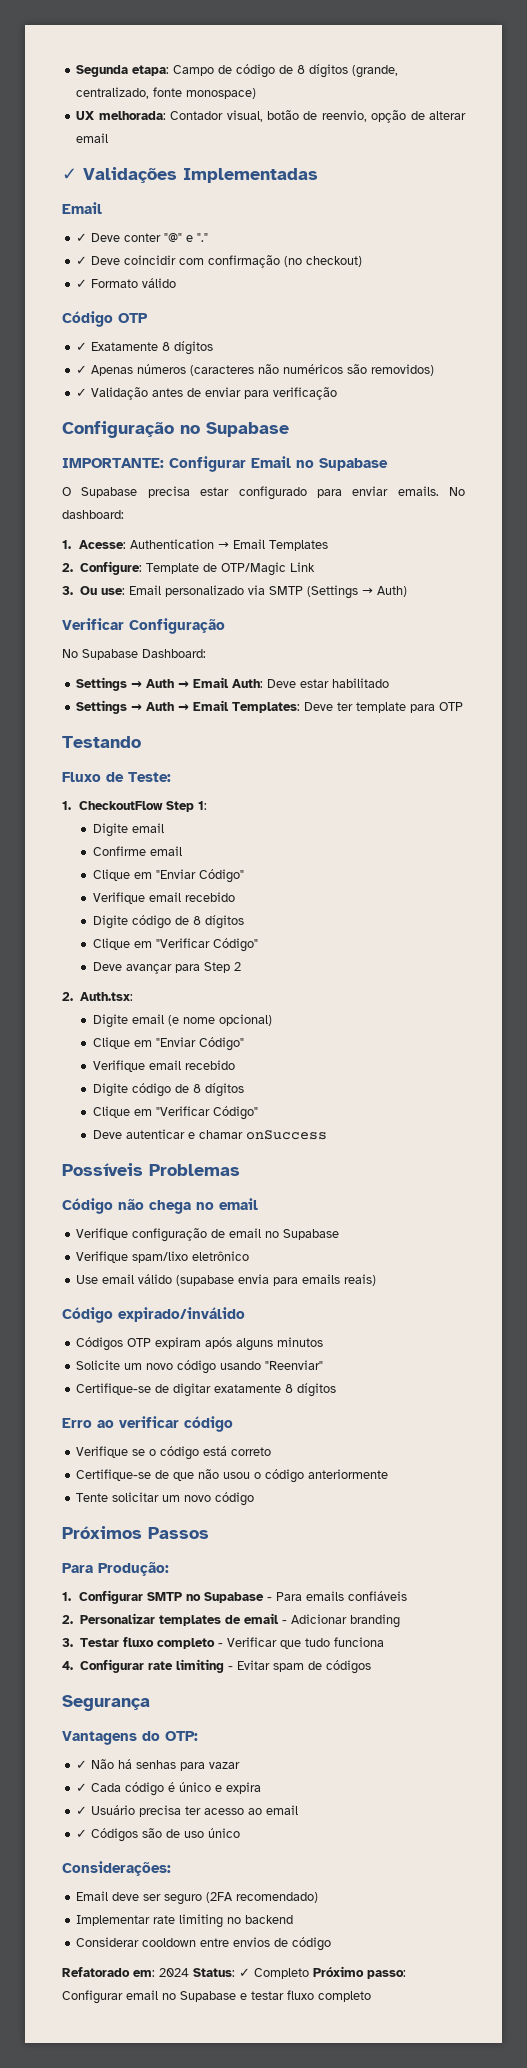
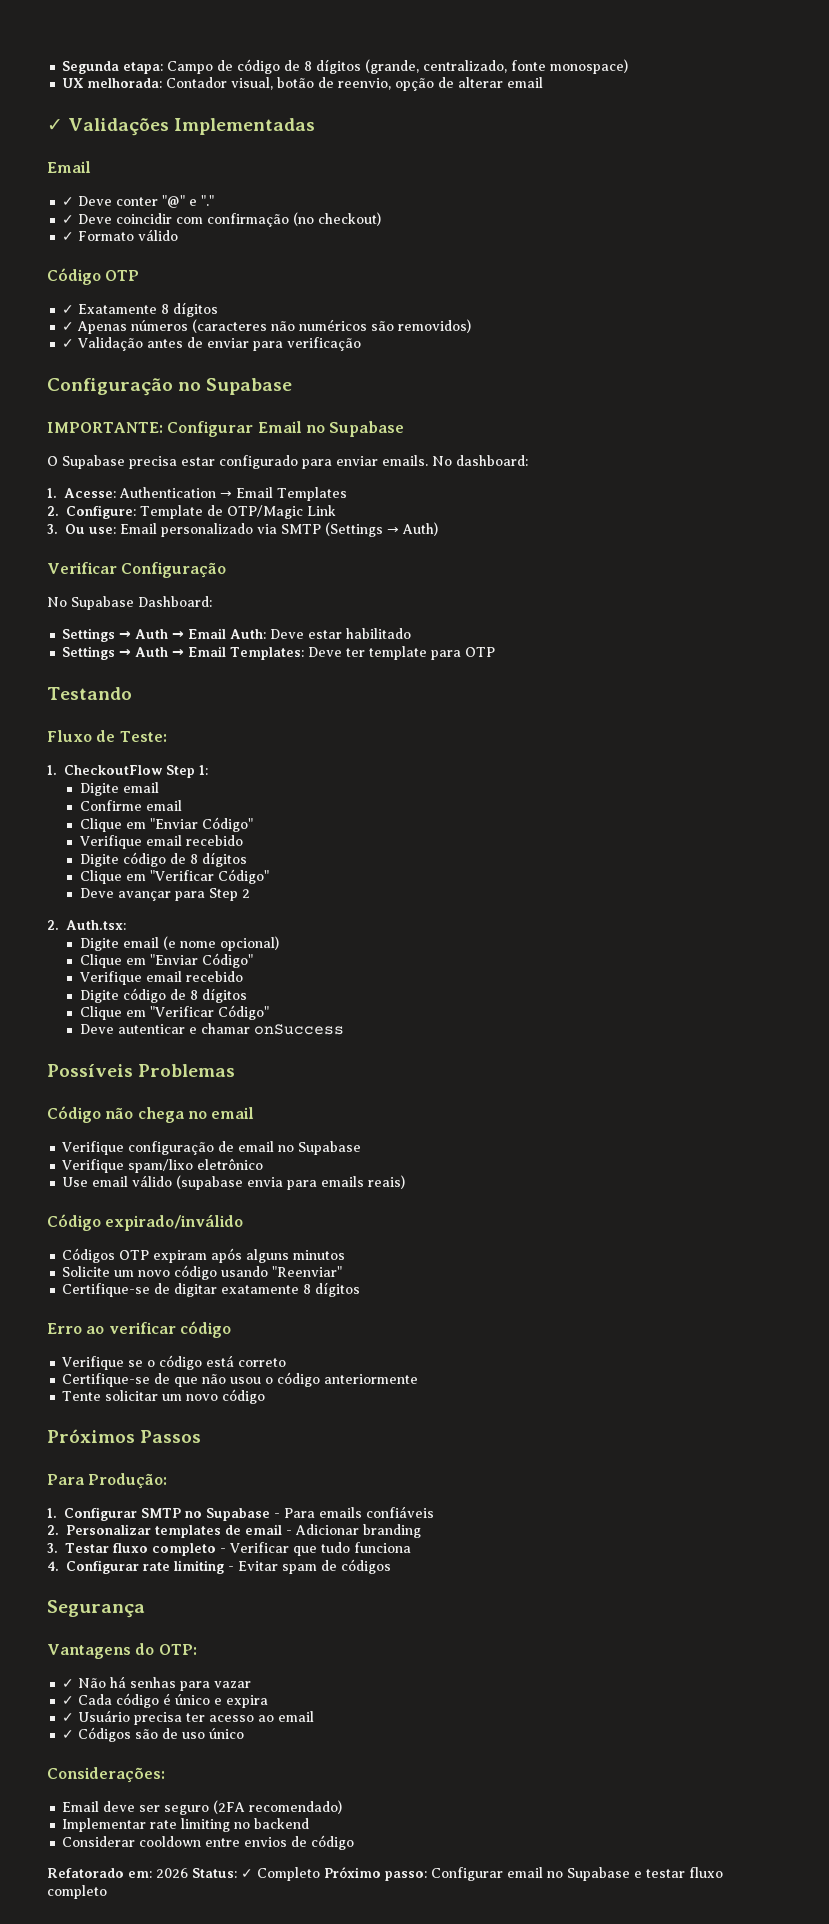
[159,1968,189,1977] 2024 -> [156,1868,188,1878] 2026

